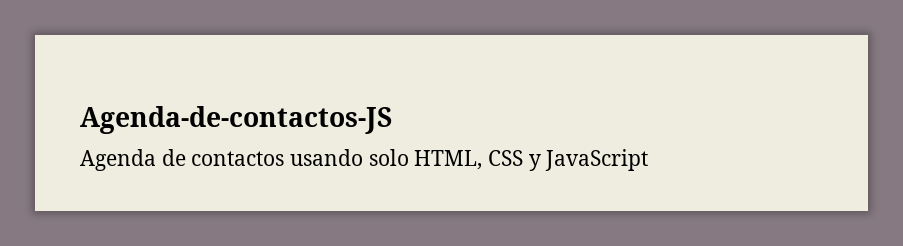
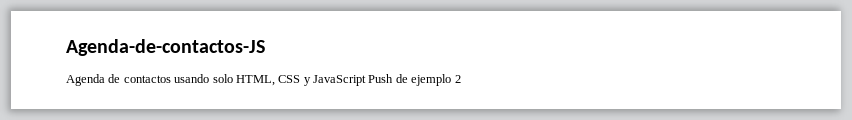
(649, 160) none -> [368,74,461,86] Push de ejemplo 2

